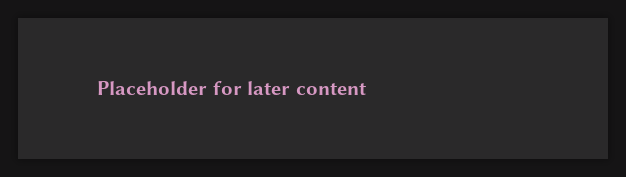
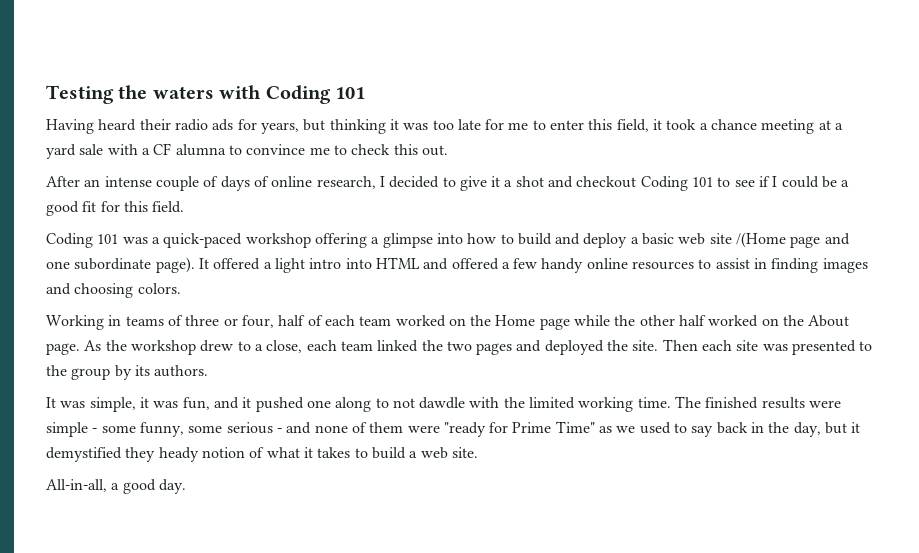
[97,81,366,95] Placeholder for later content -> [46,85,365,104] [46,119,844,134] [46,143,448,159] [46,176,850,191] [46,201,185,216] [46,232,850,248] [46,257,868,273] [46,283,181,298] [46,315,850,330] [46,339,873,355] [46,365,209,380] [46,396,842,412] [46,421,861,437] [46,447,478,462] [46,479,186,494] Testing the waters with Coding 101 // Having heard their radio ads for years, but thinking it was too late for me to enter this field, it took a chance meeting at a yard sale with a CF alumna to convince me to check this out. // After an intense couple of days of online research, I decided to give it a shot and checkout Coding 101 to see if I could be a good fit for this field. // Coding 101 was a quick-paced workshop offering a glimpse into how to build and deploy a basic web site /(Home page and one subordinate page). It offered a light intro into HTML and offered a few handy online resources to assist in finding images and choosing colors. // Working in teams of three or four, half of each team worked on the Home page while the other half worked on the About page. As the workshop drew to a close, each team linked the two pages and deployed the site. Then each site was presented to the group by its authors. // It was simple, it was fun, and it pushed one along to not dawdle with the limited working time. The finished results were simple - some funny, some serious - and none of them were "ready for Prime Time" as we used to say back in the day, but it demystified they heady notion of what it takes to build a web site. // All-in-all, a good day.

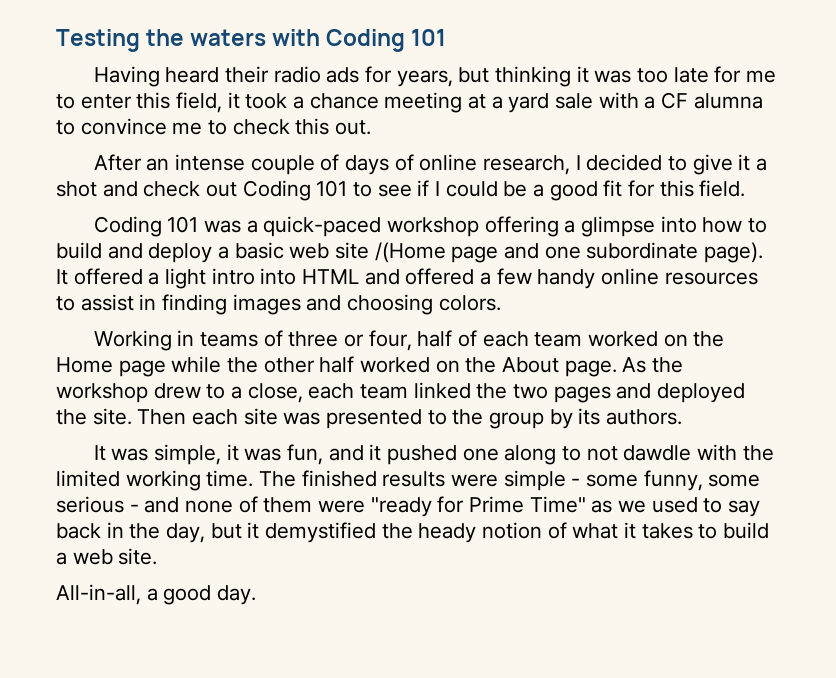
[576,176,637,188] checkout -> [143,181,238,197] check out
[125,447,156,462] they -> [381,523,413,539] the

